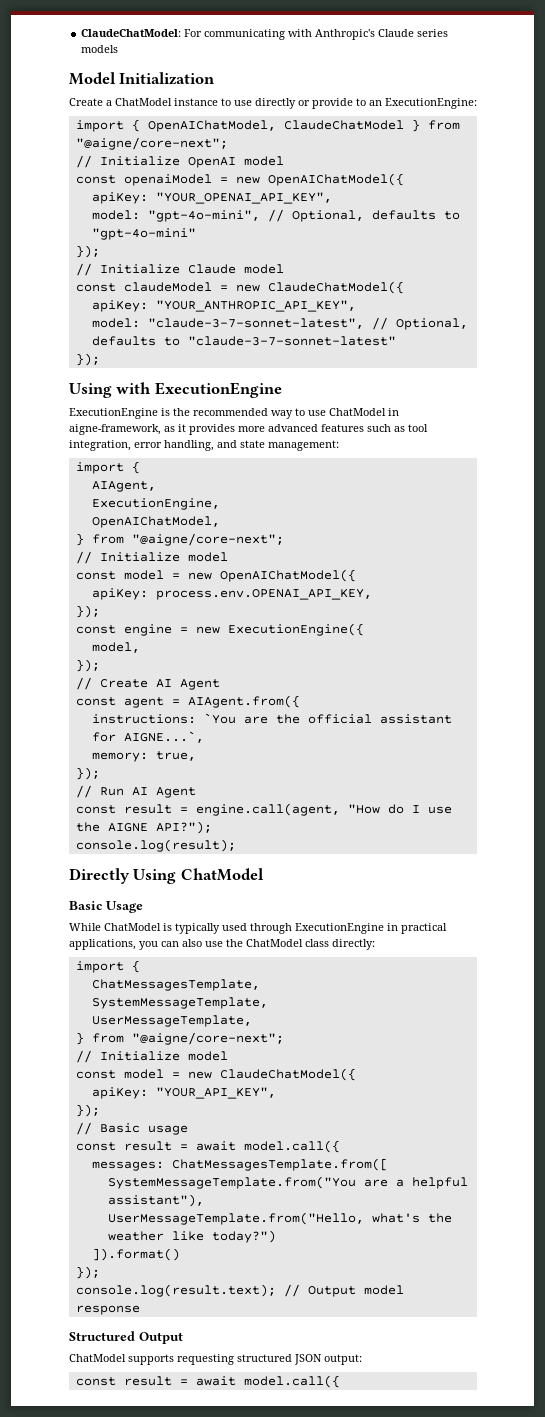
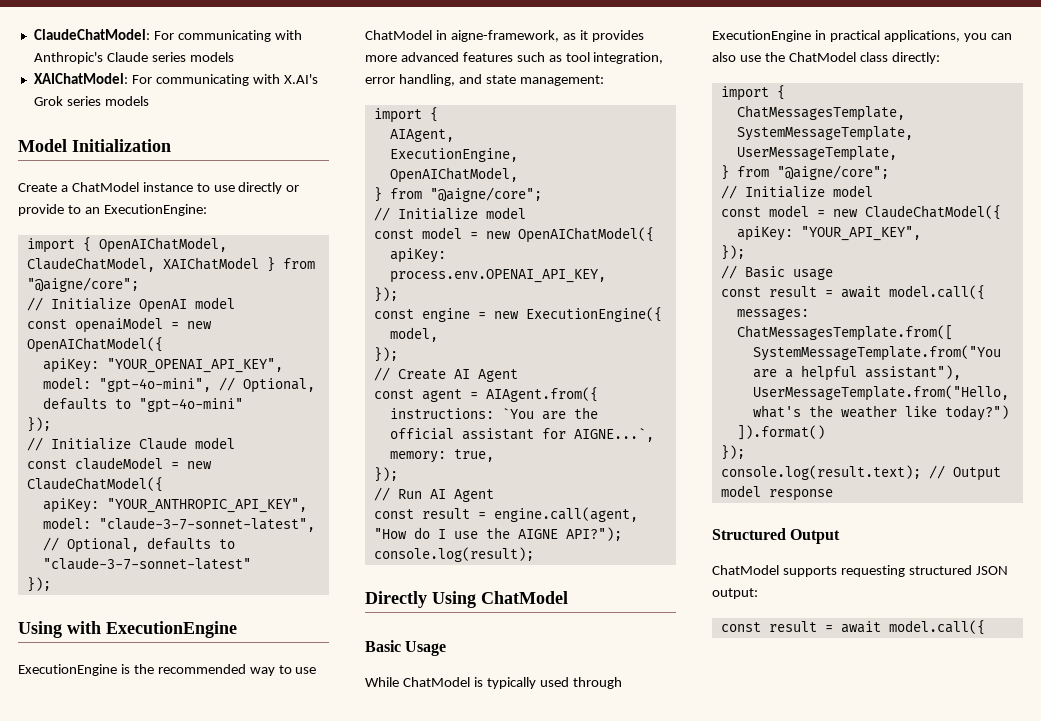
(119, 49) none -> [33,73,318,86] [33,96,149,106] // XAIChatModel: For communicating with X.AI's Grok series models
[283,119,460,132] [75,137,228,150] ClaudeChatModel } from "@aigne/core-next"; -> [26,257,315,272] [26,277,139,292] ClaudeChatModel, XAIChatModel } from "@aigne/core";
[131,533,284,546] "@aigne/core-next"; -> [429,187,542,202] "@aigne/core";
[131,1032,284,1045] "@aigne/core-next"; -> [776,165,889,180] "@aigne/core";

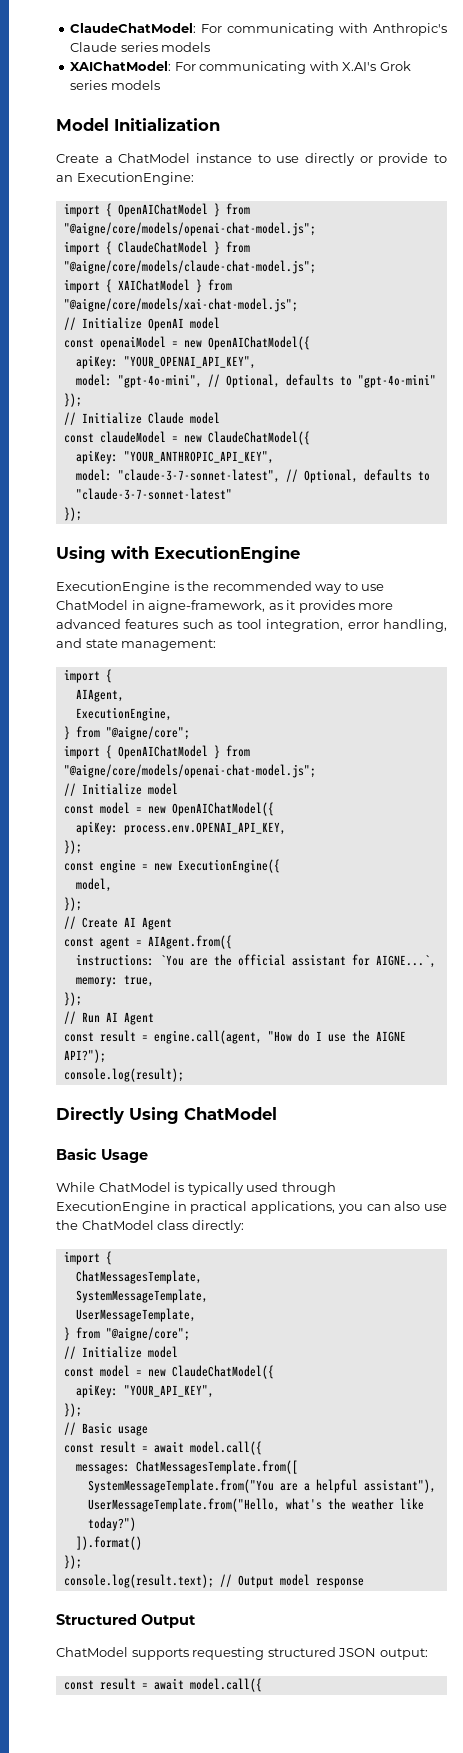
[98,237,227,253] [26,257,155,272] OpenAIChatModel, ClaudeChatModel, -> [117,203,250,217] [63,222,316,236] [63,241,250,255] [63,260,316,274] [63,279,112,293] OpenAIChatModel } from "@aigne/core/models/openai-chat-model.js"; // import { ClaudeChatModel } from "@aigne/core/models/claude-chat-model.js"; // import {
[26,277,139,292] "@aigne/core"; -> [63,298,298,312] "@aigne/core/models/xai-chat-model.js";
[389,167,518,183] [373,187,542,202] // OpenAIChatModel, // } from "@aigne/core"; -> [63,726,190,740] [63,745,250,759] [63,764,316,778] // } from "@aigne/core"; // import { OpenAIChatModel } from "@aigne/core/models/openai-chat-model.js";

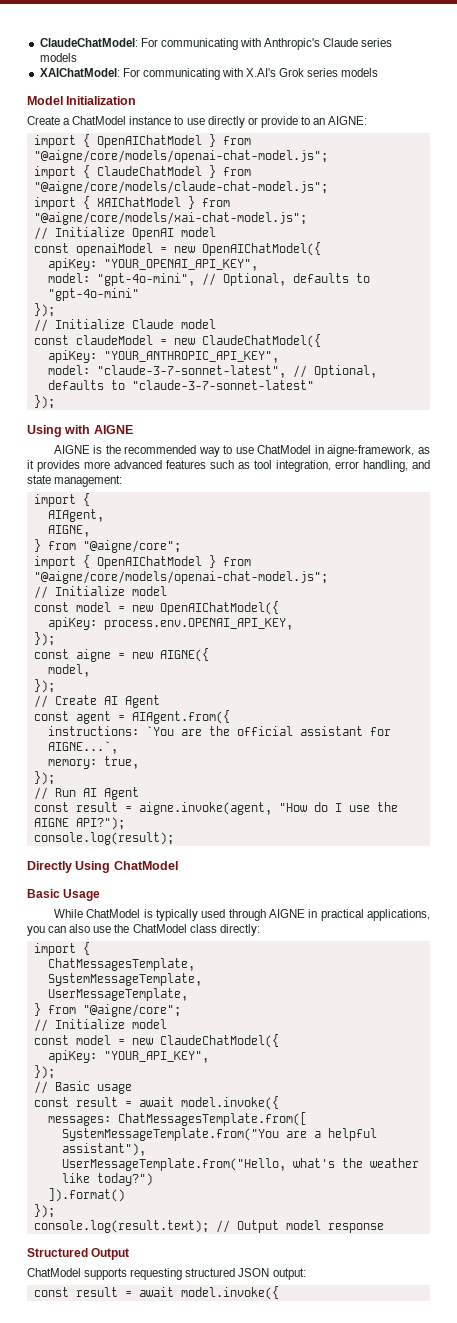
[76,172,194,185] ExecutionEngine: -> [328,116,368,125] AIGNE:
[154,546,300,563] [56,581,170,594] ExecutionEngine // ExecutionEngine -> [93,425,133,434] [53,445,90,454] AIGNE // AIGNE
[75,707,172,721] ExecutionEngine, -> [47,525,90,537] AIGNE,
[99,859,280,873] engine = new ExecutionEngine({ -> [75,648,209,662] aigne = new AIGNE({
[153,1030,262,1044] engine.call(agent, -> [138,802,272,815] aigne.invoke(agent,
[56,1201,170,1214] ExecutionEngine -> [268,909,305,918] AIGNE
[189,1441,262,1455] model.call({ -> [180,1096,279,1110] model.invoke({
[189,1678,262,1692] model.call({ -> [180,1286,279,1300] model.invoke({

